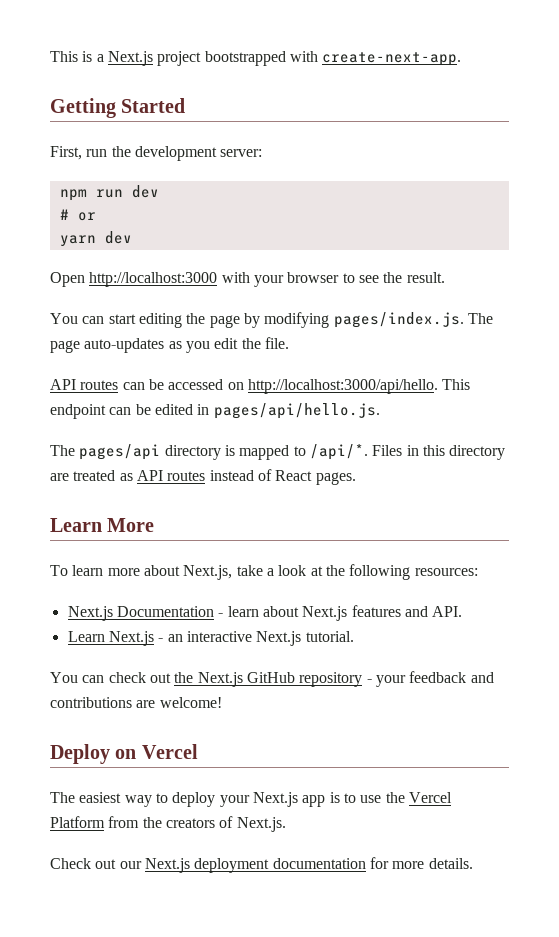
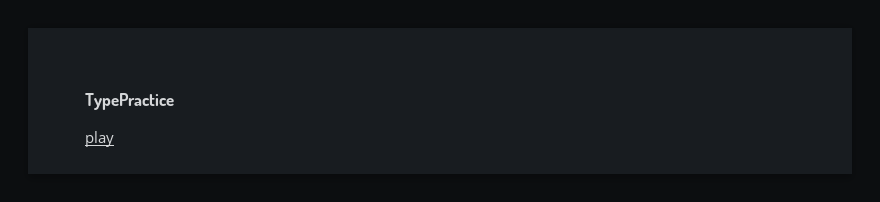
[50,51,462,66] [50,98,186,118] [50,146,263,161] [59,185,159,201] [59,209,96,221] [59,231,132,247] [50,272,445,287] [50,312,493,328] [50,337,289,353] [50,379,471,394] [50,403,380,419] [50,444,506,460] [50,469,356,485] [50,518,155,532] [50,564,478,580] [67,605,463,621] [67,631,354,646] [50,671,494,687] [50,697,222,708] [50,744,198,764] [50,792,452,807] [50,816,286,832] [50,857,473,873] This is a Next.js project bootstrapped with create-next-app. // Getting Started // First, run the development server: // npm run dev // # or // yarn dev // Open http://localhost:3000 with your browser to see the result. // You can start editing the page by modifying pages/index.js. The page auto-updates as you edit the file. // API routes can be accessed on http://localhost:3000/api/hello. This endpoint can be edited in pages/api/hello.js. // The pages/api directory is mapped to /api/*. Files in this directory are treated as API routes instead of React pages. // Learn More // To learn more about Next.js, take a look at the following resources: // Next.js Documentation - learn about Next.js features and API. // Learn Next.js - an interactive Next.js tutorial. // You can check out the Next.js GitHub repository - your feedback and contributions are welcome! // Deploy on Vercel // The easiest way to deploy your Next.js app is to use the Vercel Platform from the creators of Next.js. // Check out our Next.js deployment documentation for more details. -> [85,93,174,110] [85,131,114,147] TypePractice // play

